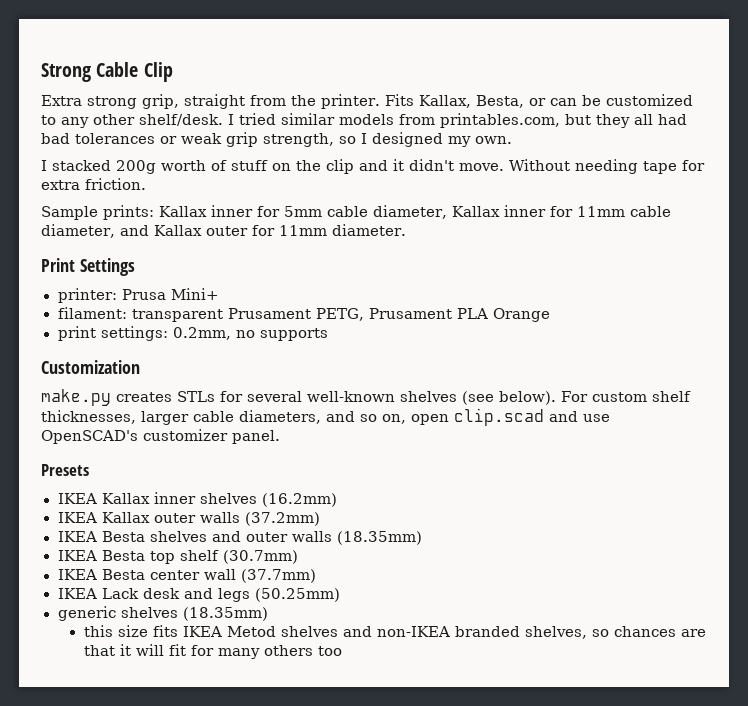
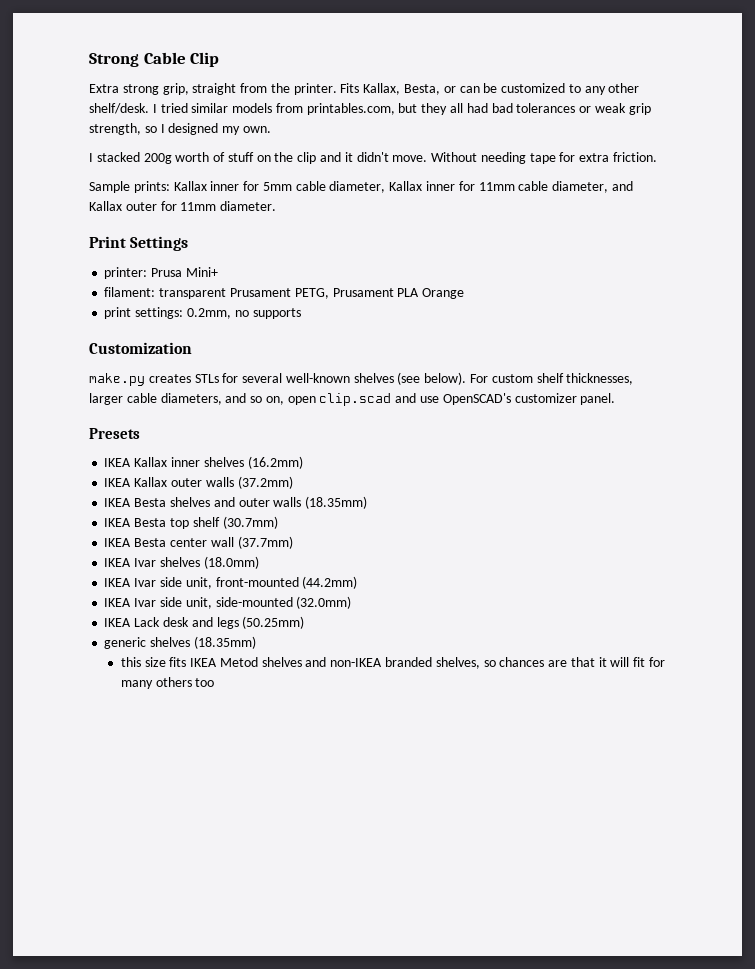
(316, 576) none -> [104,556,259,569] [104,576,358,589] [104,596,352,609] // IKEA Ivar shelves (18.0mm) // IKEA Ivar side unit, front-mounted (44.2mm) // IKEA Ivar side unit, side-mounted (32.0mm)

